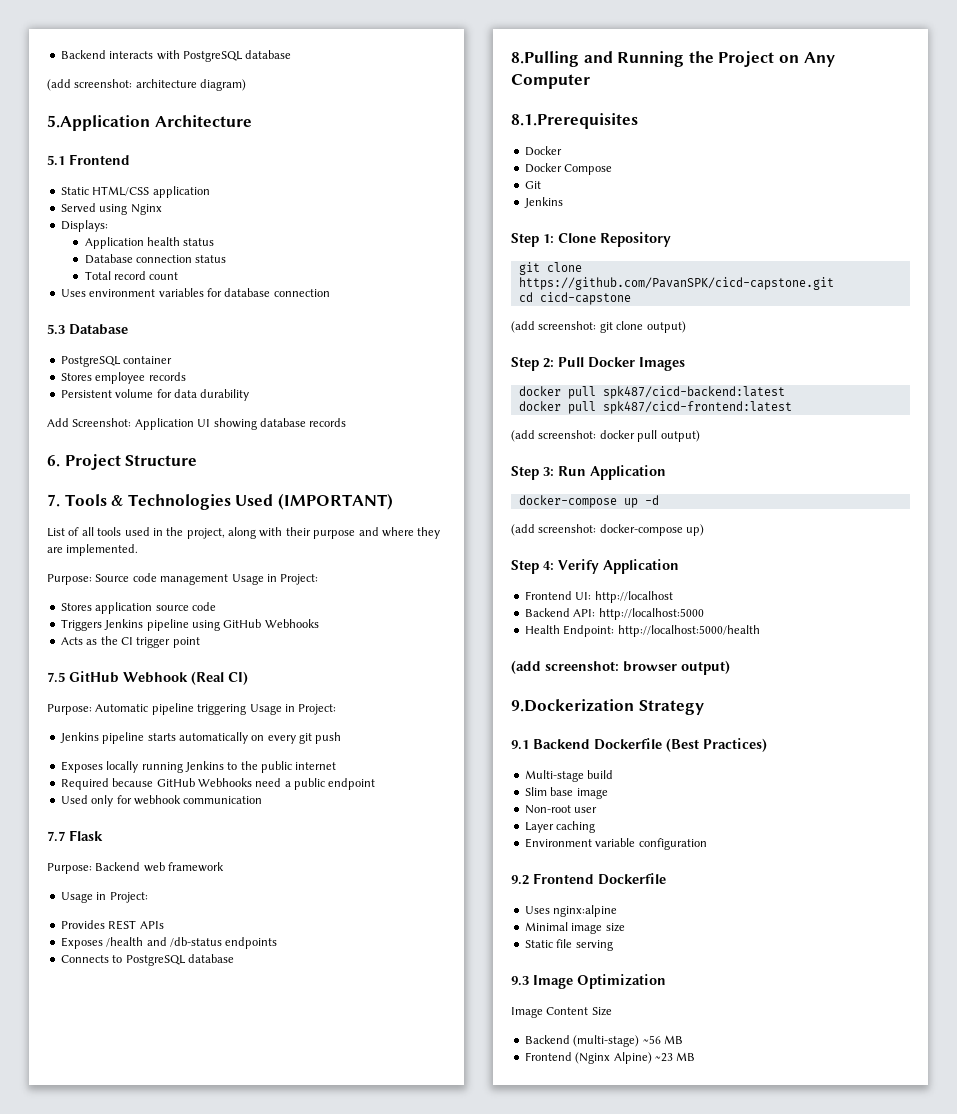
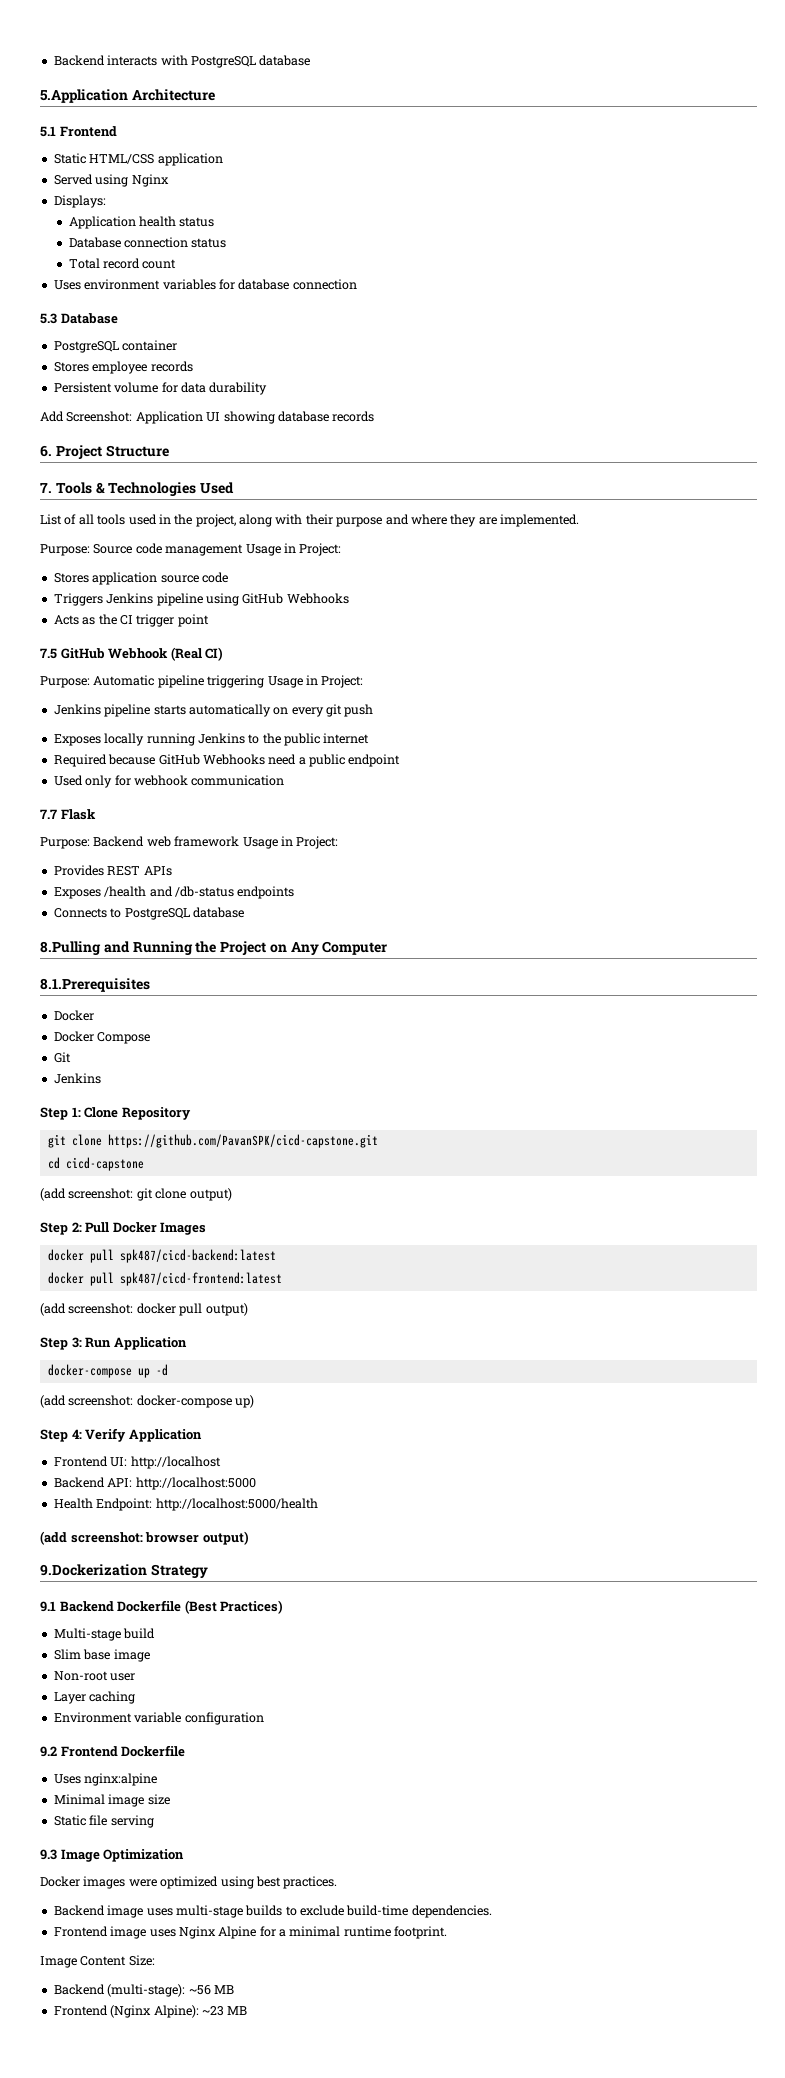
[47,79,247,91] // (add screenshot: architecture diagram) -> (311, 60) none
[277,493,393,510] (IMPORTANT) -> (235, 488) none
(225, 867) // -> (240, 841) none
(666, 981) none -> [40,1876,338,1889] [53,1905,492,1918] [53,1926,448,1939] // Docker images were optimized using best practices. // Backend image uses multi-stage builds to exclude build-time dependencies. // Frontend image uses Nginx Alpine for a minimal runtime footprint.
[591,1007,612,1016] [524,1035,640,1047] Size // Backend (multi-stage) -> [128,1955,155,1966] [53,1984,186,1997] Size: // Backend (multi-stage):
[613,1052,652,1064] Alpine) -> [153,2005,199,2018] Alpine):

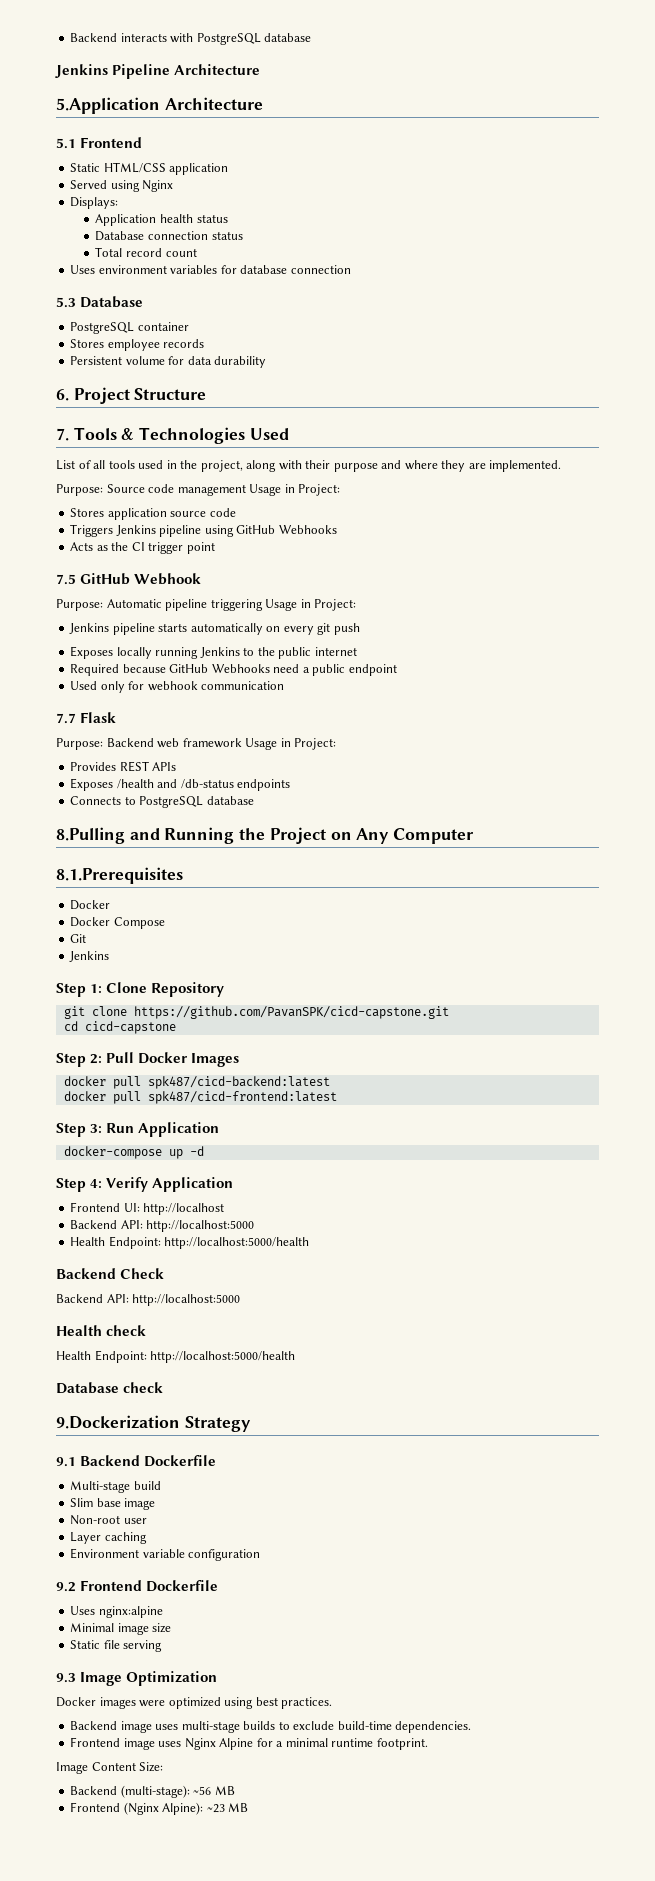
(311, 60) none -> [55,64,261,79] // Jenkins Pipeline Architecture
[40,411,375,424] // Add Screenshot: Application UI showing database records -> (267, 362) none
[170,647,224,661] (Real CI) -> (202, 579) none
[40,1188,232,1201] // (add screenshot: git clone output) -> (176, 1027) none
[40,1303,248,1316] // (add screenshot: docker pull output) -> (337, 1097) none
[40,1395,255,1408] // (add screenshot: docker-compose up) -> (204, 1151) none
[40,1531,249,1545] (add screenshot: browser output) -> [56,1268,165,1279] [56,1294,241,1306] [56,1325,147,1336] [56,1350,296,1363] [56,1382,164,1394] Backend Check // Backend API: http://localhost:5000 // Health check // Health Endpoint: http://localhost:5000/health // Database check
[184,1600,284,1614] (Best Practices) -> (217, 1461) none

